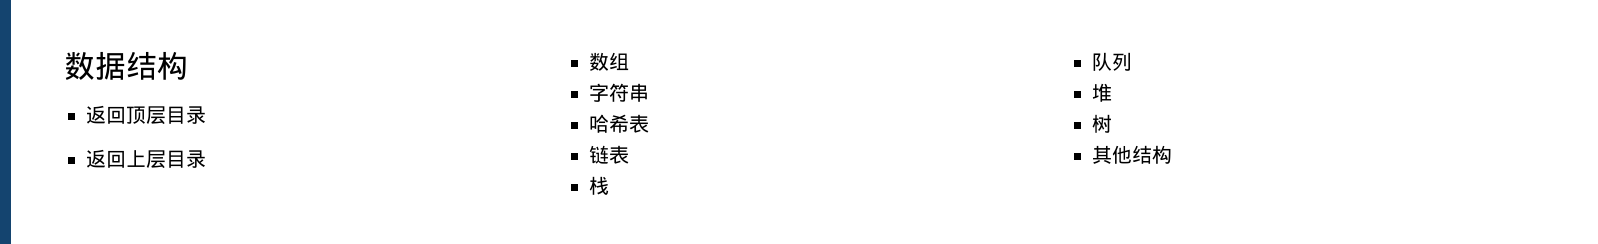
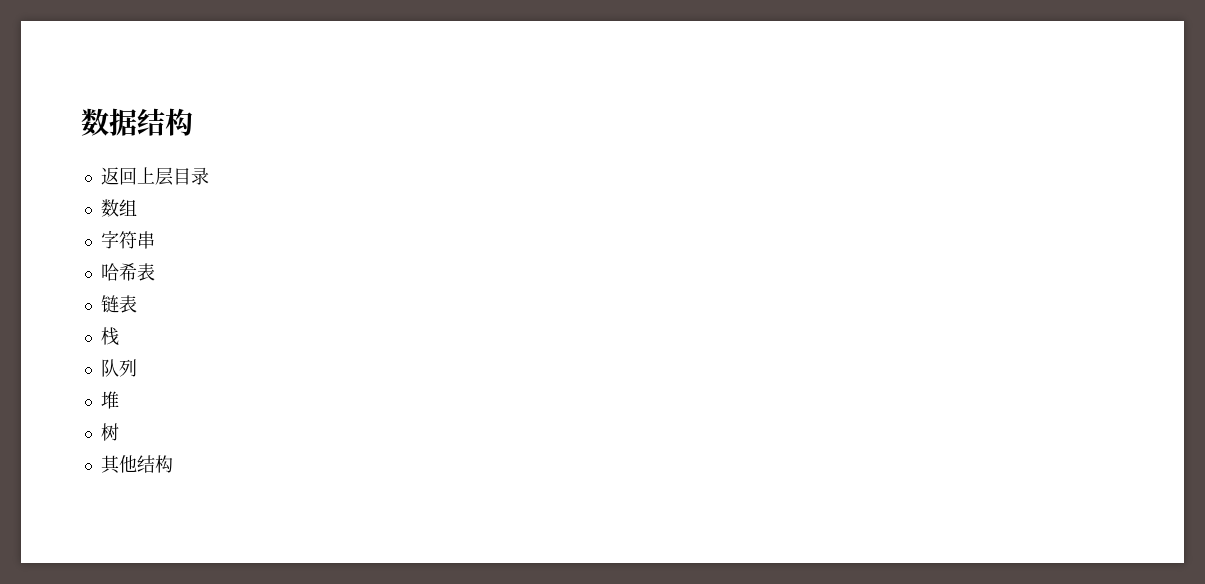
[86,105,206,125] // 返回顶层目录 -> (193, 122) none

